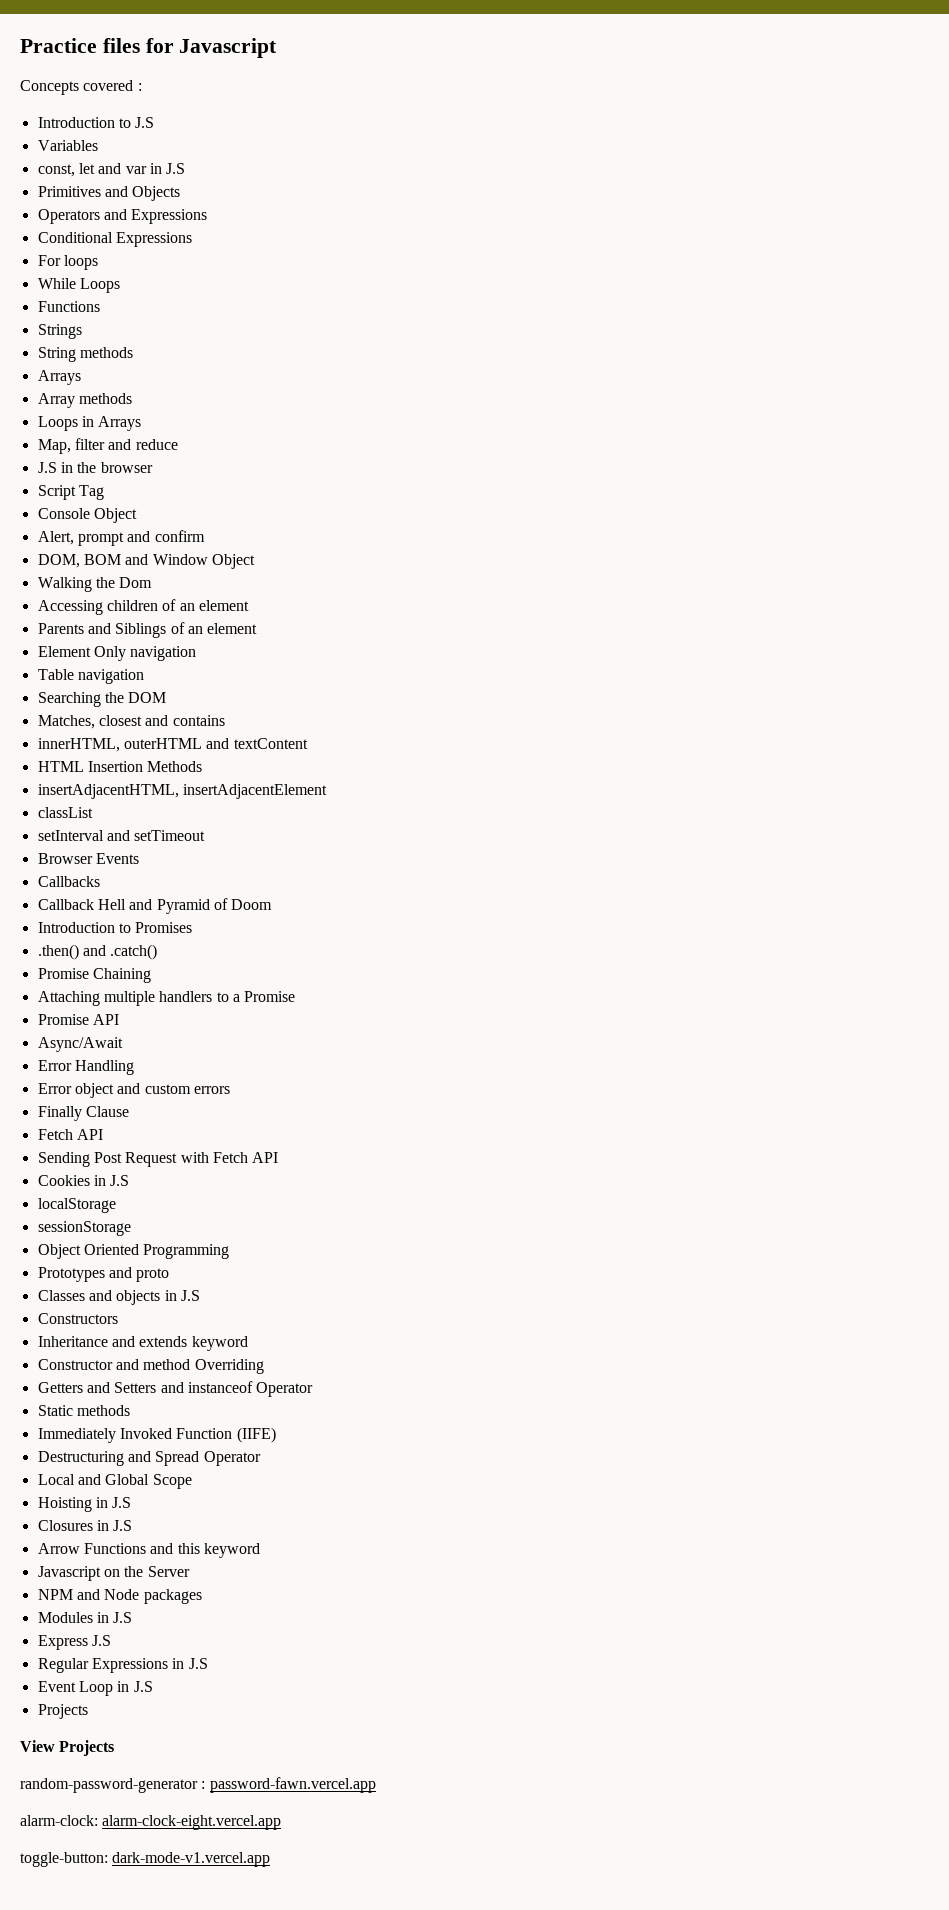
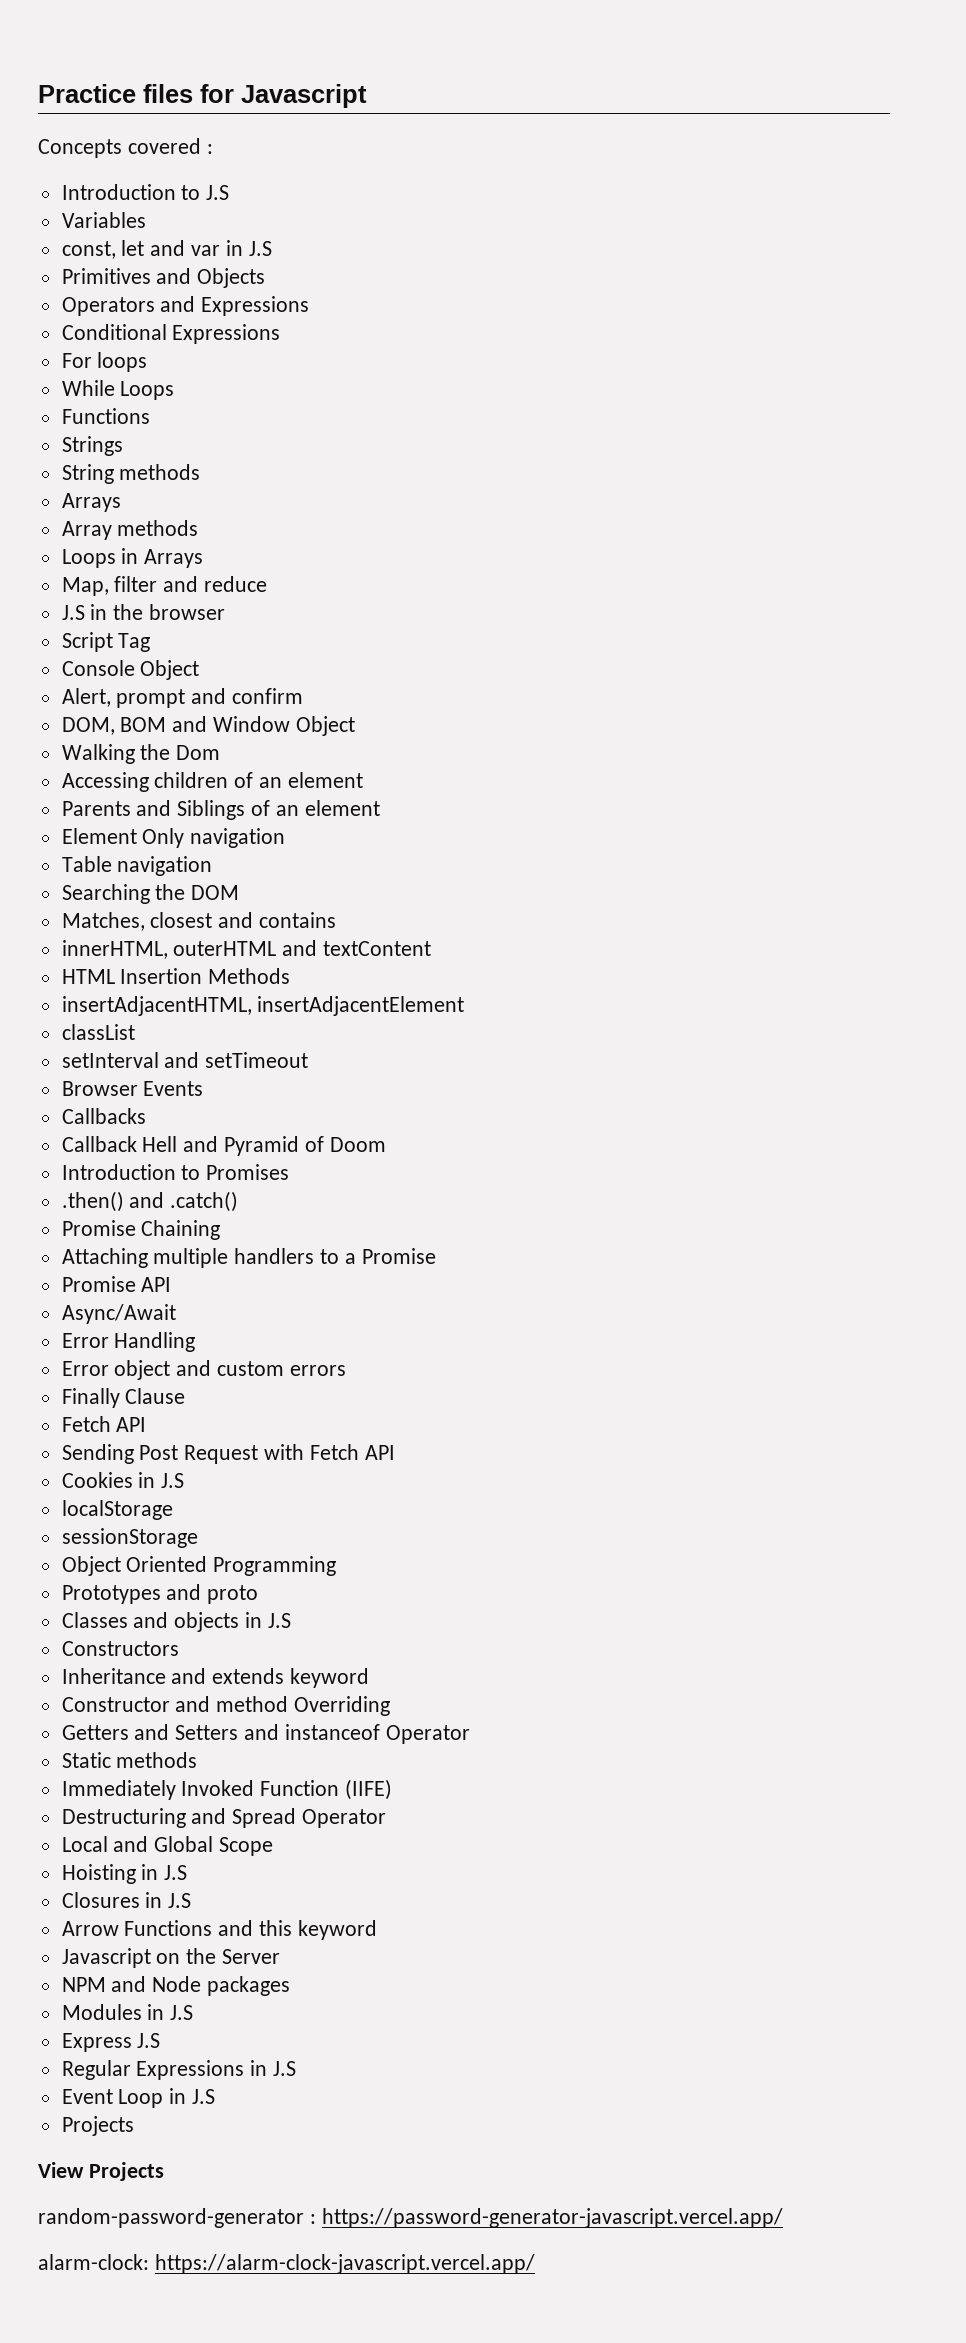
[209,1777,376,1793] password-fawn.vercel.app -> [321,2208,783,2228] https://password-generator-javascript.vercel.app/
[102,1815,282,1830] [20,1852,271,1867] alarm-clock-eight.vercel.app // toggle-button: dark-mode-v1.vercel.app -> [154,2254,535,2274] https://alarm-clock-javascript.vercel.app/

